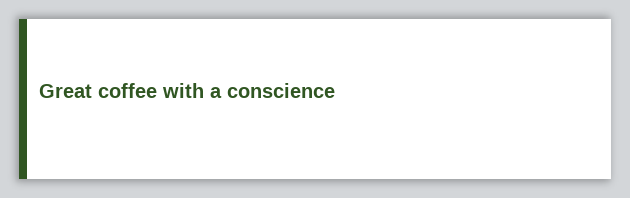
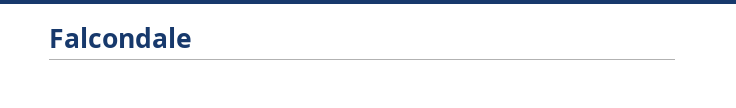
[39,83,335,98] Great coffee with a conscience -> [49,27,192,48] Falcondale

